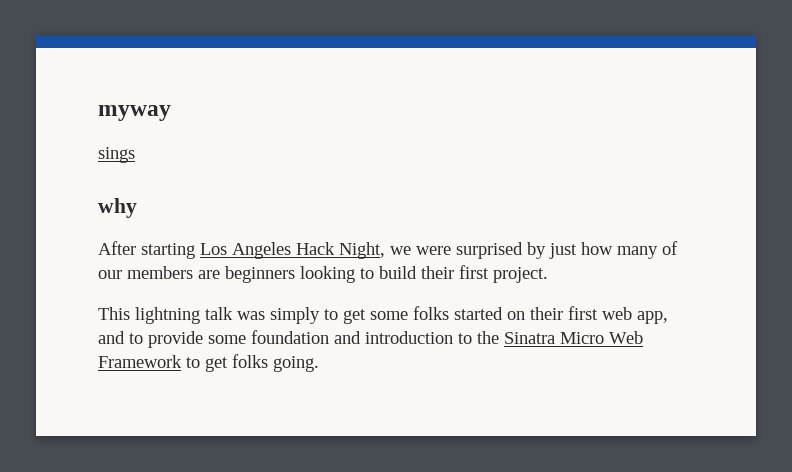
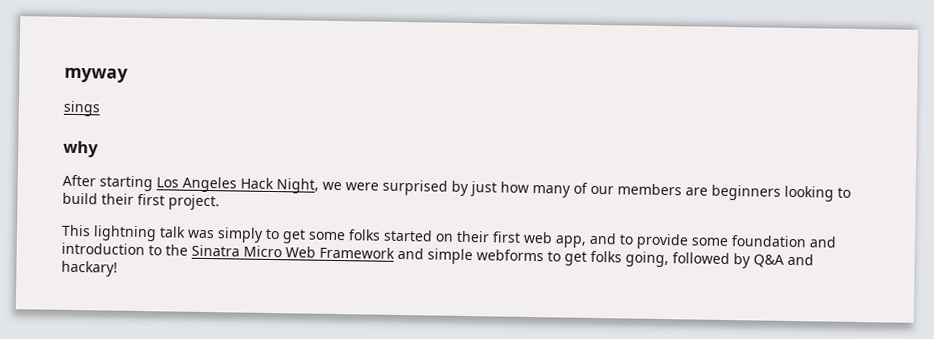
[186,354,319,372] to get folks going. -> [397,247,814,269] [61,260,118,277] and simple webforms to get folks going, followed by Q&A and hackary!

